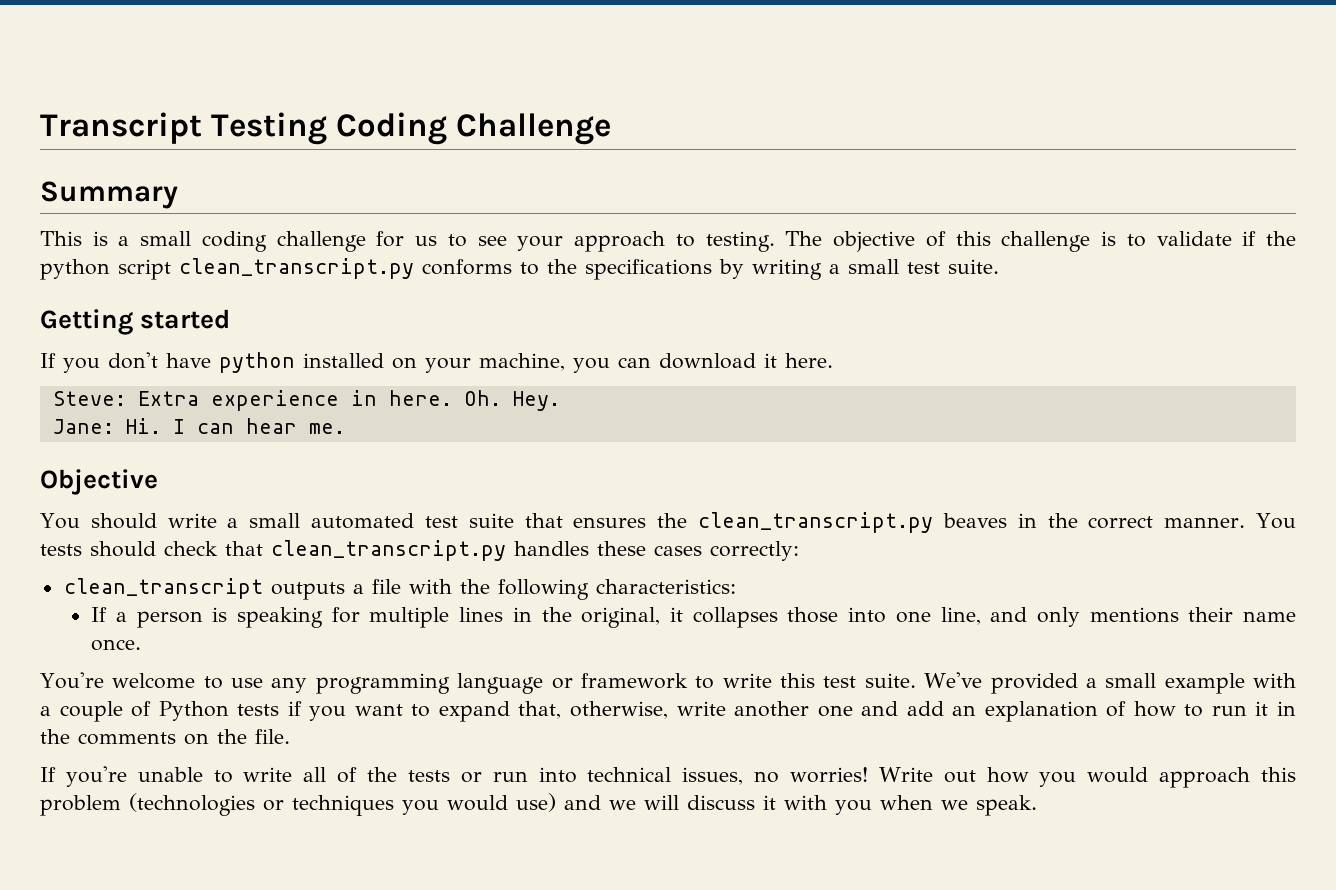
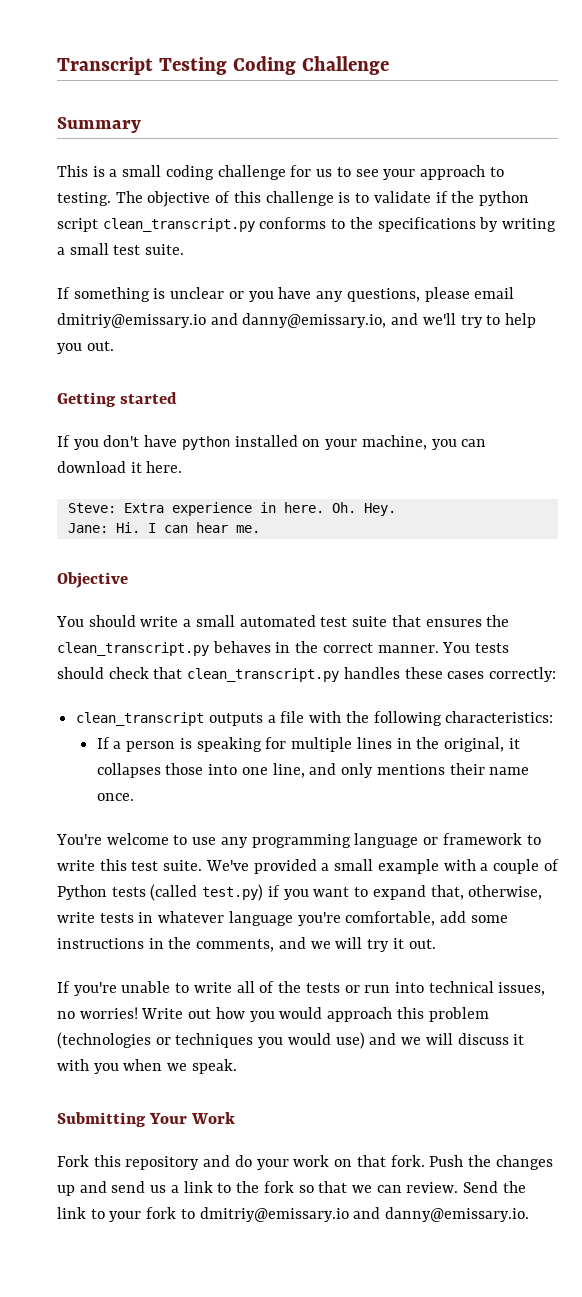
(999, 266) none -> [57,287,515,302] [57,313,537,328] [57,341,114,354] // If something is unclear or you have any questions, please email dmitriy@emissary.io and danny@emissary.io, and we'll try to help you out.
[942,513,1007,528] beaves -> [212,641,271,653] behaves
(280, 710) none -> [150,884,264,901] (called test.py)
[734,701,1297,722] [40,729,290,745] another one and add an explanation of how to run it in the comments on the file. -> [99,911,508,926] [57,937,436,952] tests in whatever language you're comfortable, add some instructions in the comments, and we will try it out.
(1037, 805) none -> [57,1112,236,1127] [57,1155,553,1170] [57,1181,526,1196] [57,1207,530,1222] // Submitting Your Work // Fork this repository and do your work on that fork. Push the changes up and send us a link to the fork so that we can review. Send the link to your fork to dmitriy@emissary.io and danny@emissary.io.

